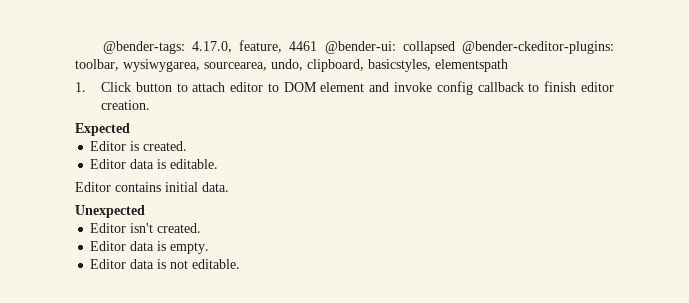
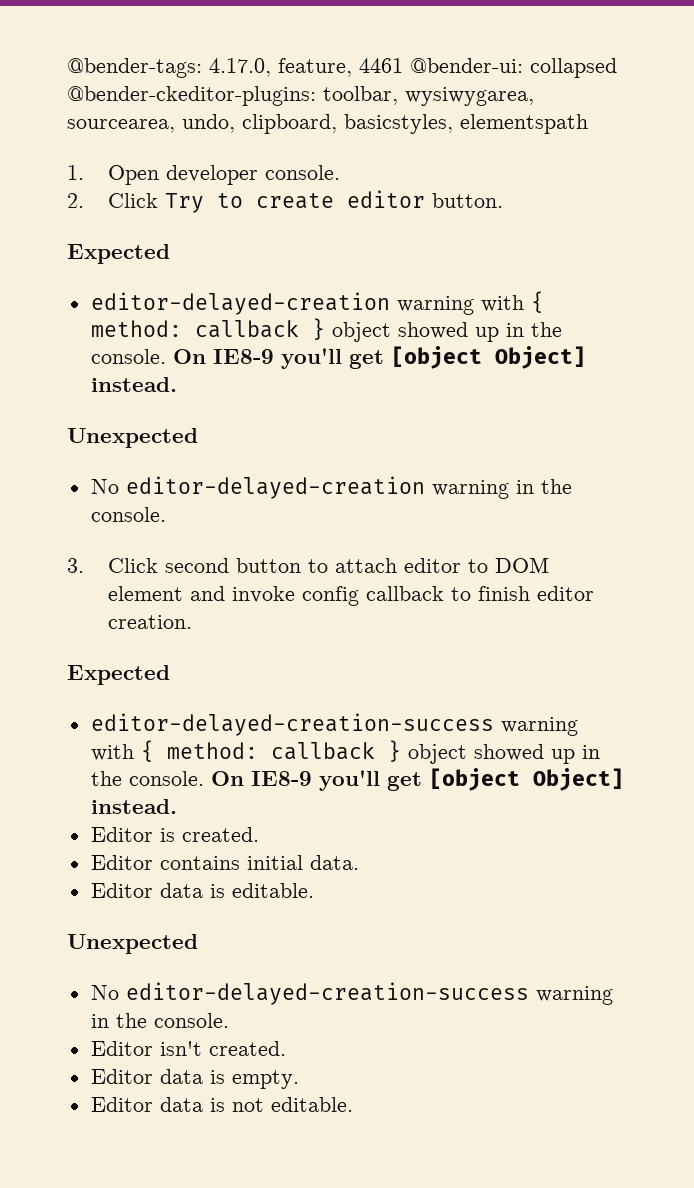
[100,82,131,92] Click -> [107,165,340,185] [67,190,503,213] [67,244,170,264] [90,291,544,315] [90,318,562,342] [90,346,586,369] [90,377,177,392] [67,428,198,448] [90,476,572,499] [90,507,166,522] [67,558,229,573] Open developer console. // 2. Click Try to create editor button. // Expected // editor-delayed-creation warning with { method: callback } object showed up in the console. On IE8-9 you'll get [object Object] instead. // Unexpected // No editor-delayed-creation warning in the console. // 3. Click second
(130, 129) none -> [90,713,578,736] [90,740,600,764] [90,768,624,791] [90,799,177,814] // editor-delayed-creation-success warning with { method: callback } object showed up in the console. On IE8-9 you'll get [object Object] instead.
(188, 146) none -> [90,855,359,870] // Editor contains initial data.
[75,182,229,192] [75,205,145,218] Editor contains initial data. // Unexpected -> [67,934,198,954] [90,982,613,1005] [90,1013,229,1028] Unexpected // No editor-delayed-creation-success warning in the console.

